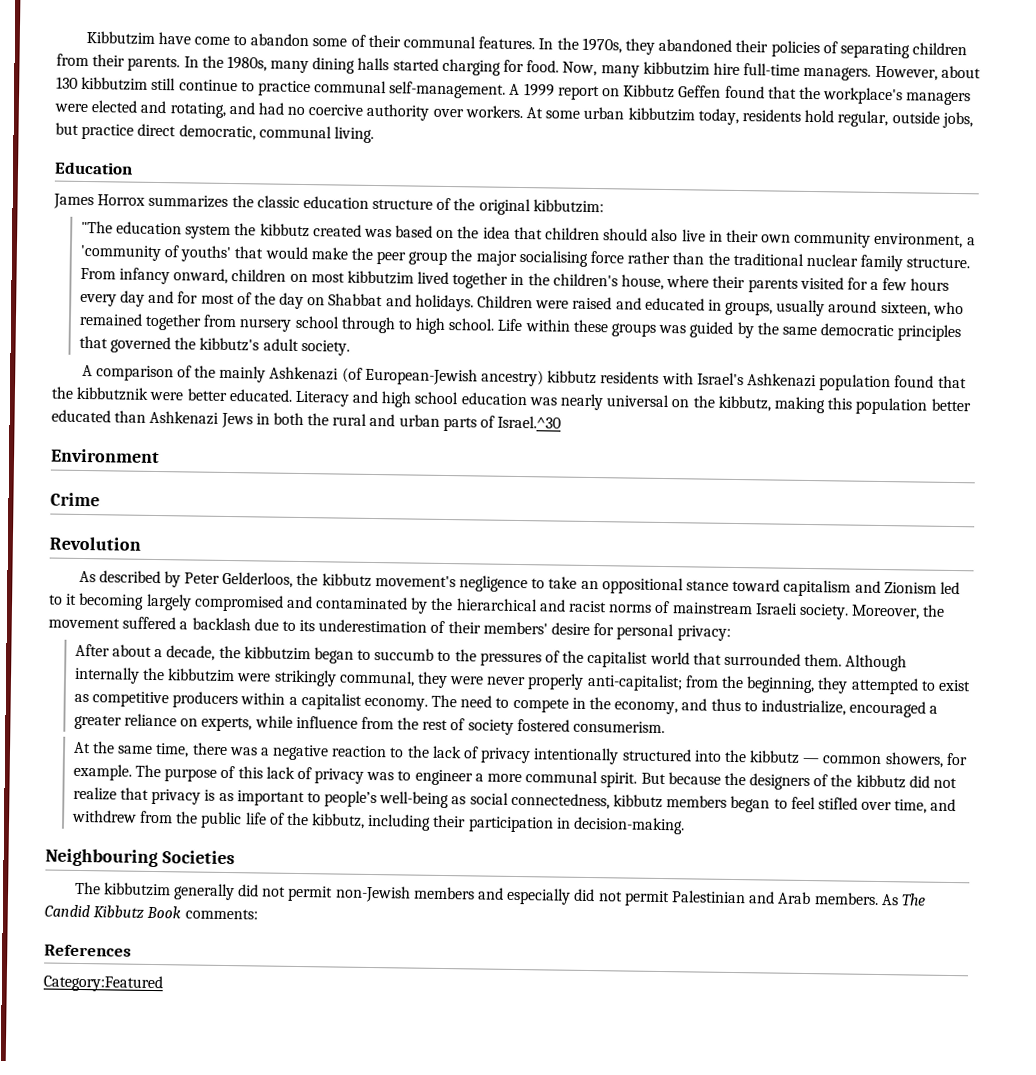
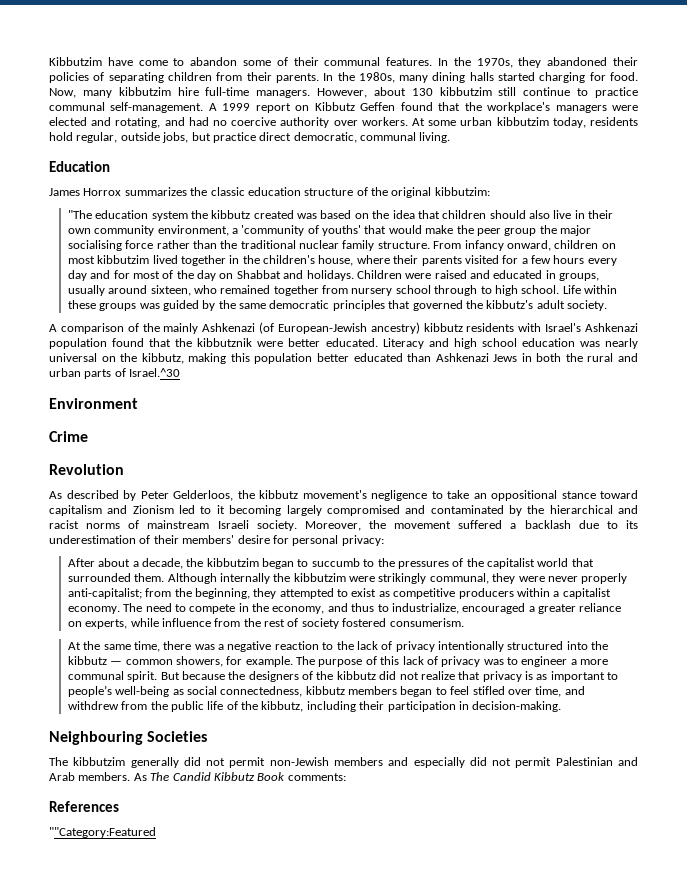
[43,974,163,993] Category:Featured -> [49,827,156,838] ""Category:Featured

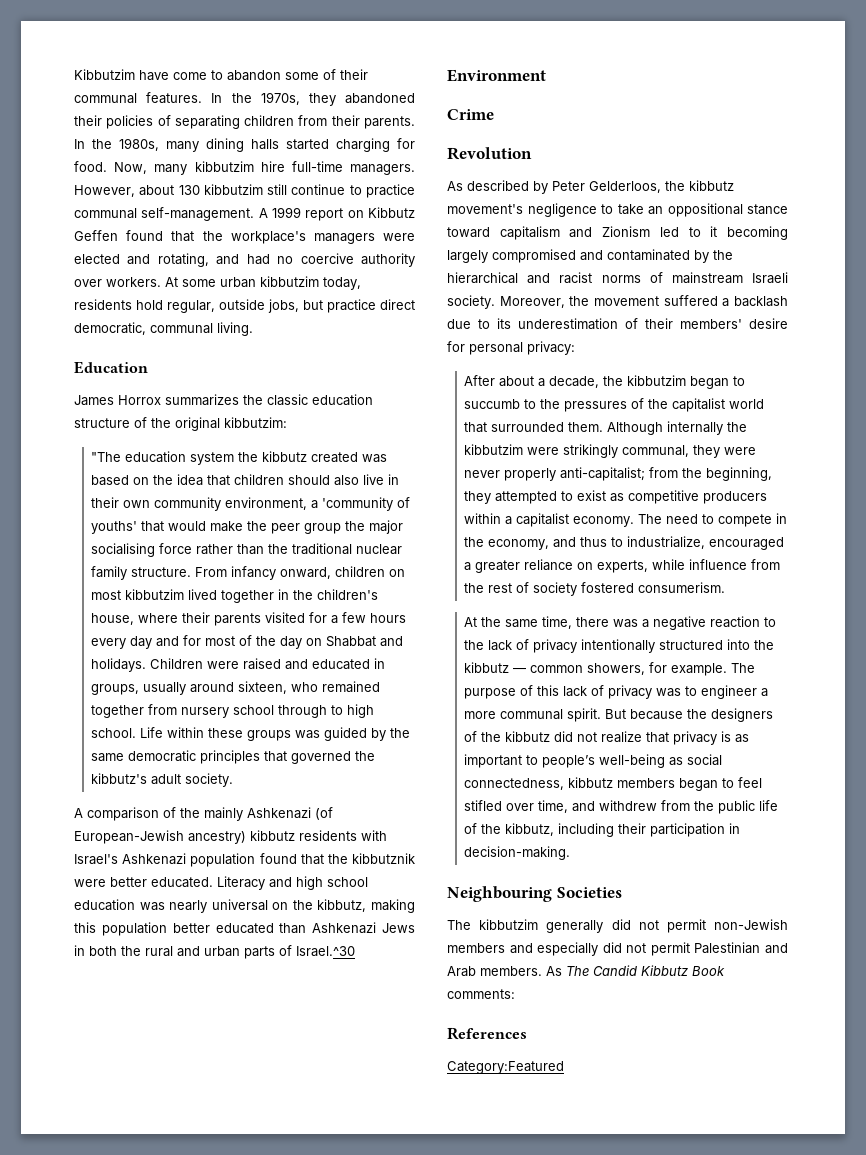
[49,827,156,838] ""Category:Featured -> [447,1061,564,1074] Category:Featured

